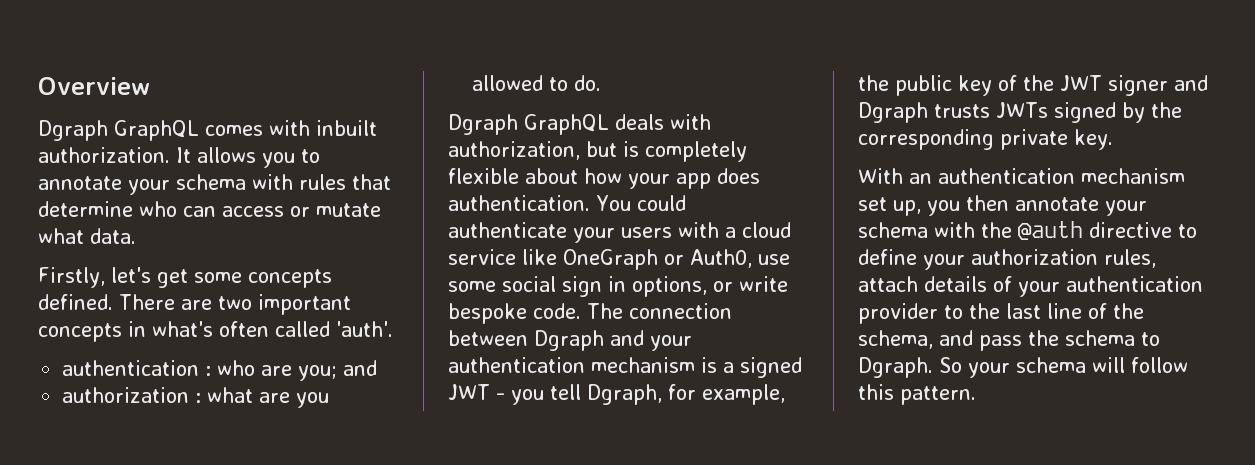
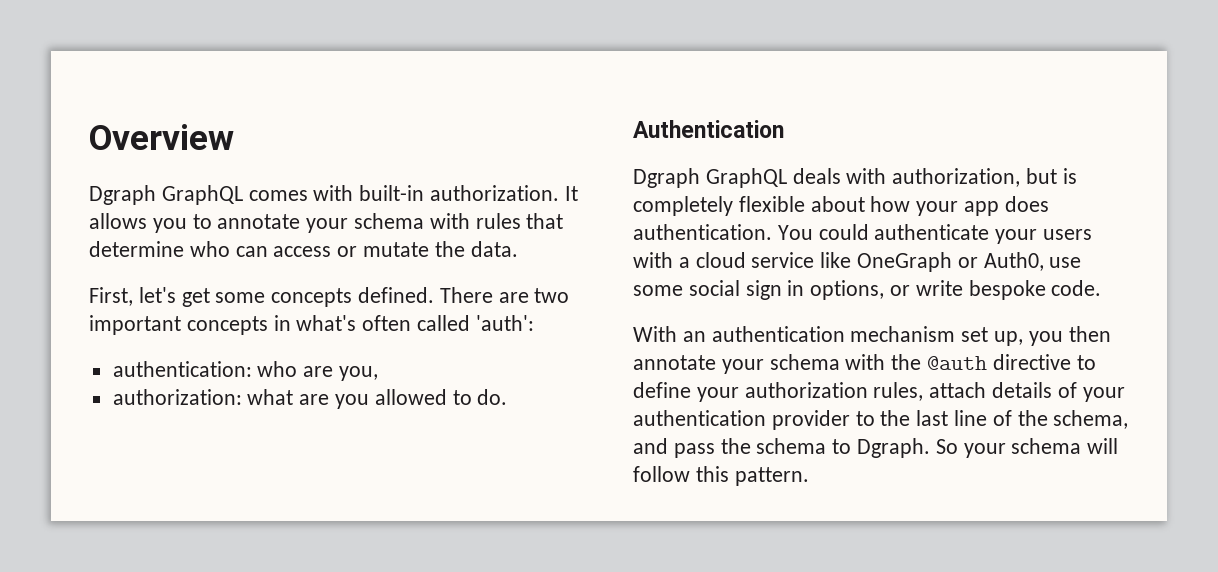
[316,120,377,136] inbuilt -> [359,185,425,201] built-in
[38,228,84,244] what -> [434,241,465,257] the
[38,267,105,288] Firstly, -> [89,287,133,306] First,
[336,321,393,337] [62,360,378,381] [62,387,202,403] 'auth'. // authentication : who are you; and // authorization : -> [475,315,534,331] [112,361,379,381] [112,389,242,405] 'auth': // authentication: who are you, // authorization:
(602, 83) none -> [633,120,784,138] // Authentication
[587,303,732,319] [448,330,692,351] [448,357,802,378] [448,384,785,405] [858,75,1208,96] [858,102,1182,123] [858,129,1113,150] The connection between Dgraph and your authentication mechanism is a signed JWT - you tell Dgraph, for example, the public key of the JWT signer and Dgraph trusts JWTs signed by the corresponding private key. -> (1102, 288) none

